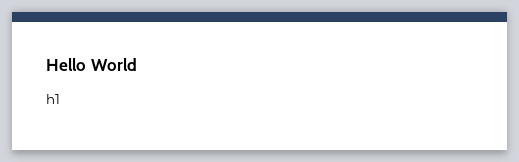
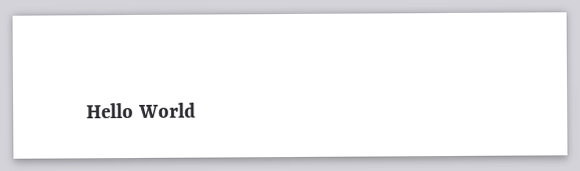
[46,94,60,104] // h1 -> (196, 110) none

